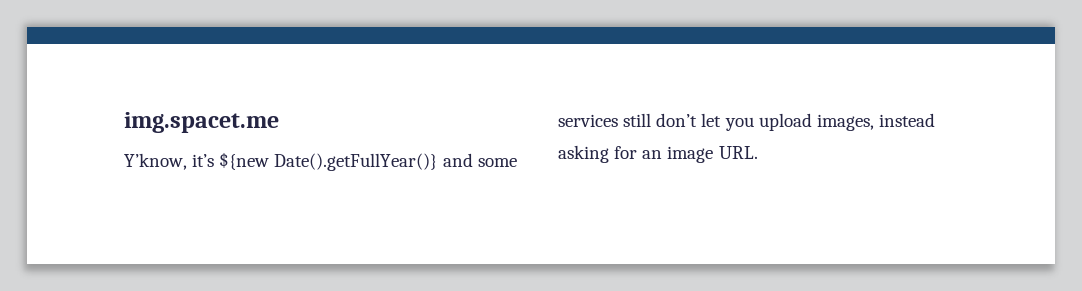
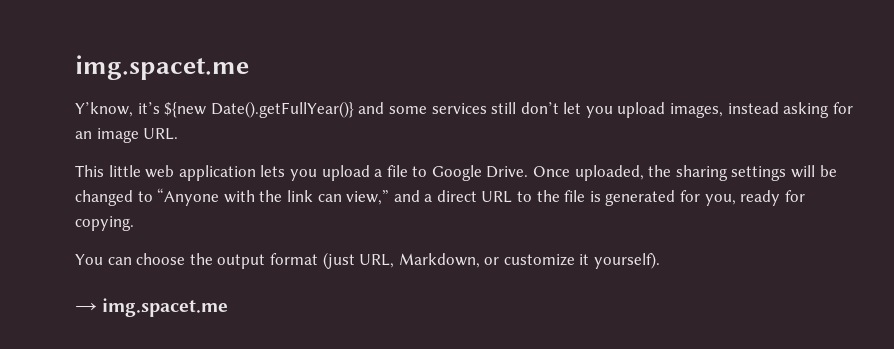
(758, 152) none -> [75,165,837,181] [75,188,805,206] [75,216,134,231] [75,252,661,269] [75,298,229,317] // This little web application lets you upload a file to Google Drive. Once uploaded, the sharing settings will be changed to “Anyone with the link can view,” and a direct URL to the file is generated for you, ready for copying. // You can choose the output format (just URL, Markdown, or customize it yourself). // → img.spacet.me

